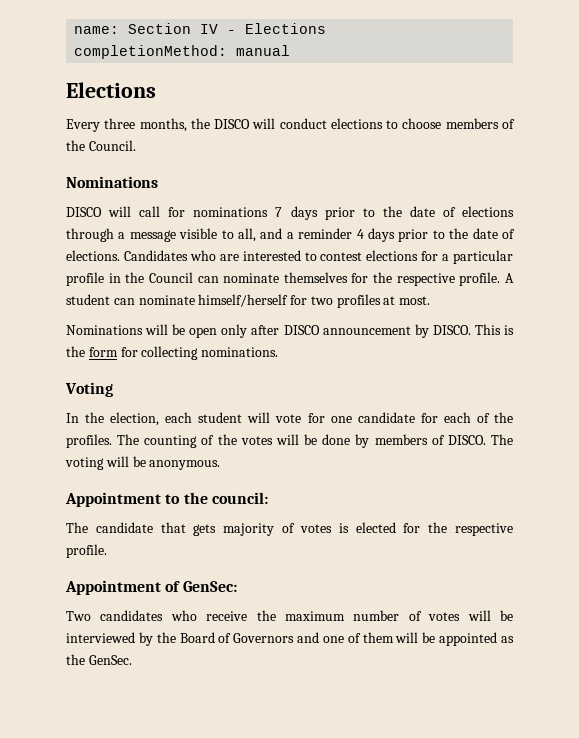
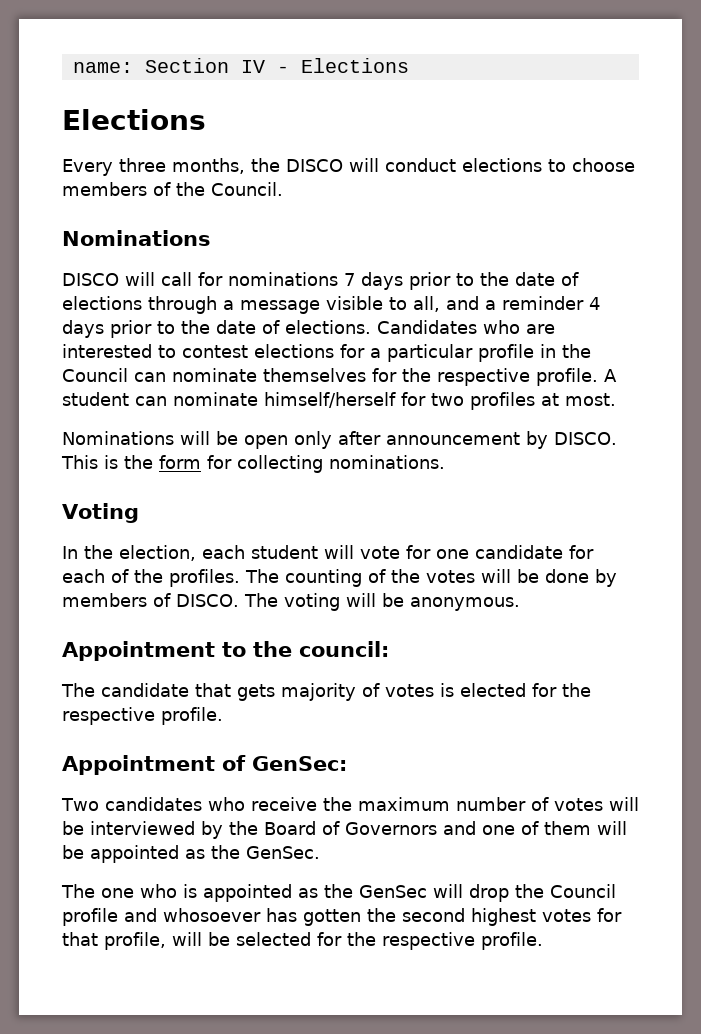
[74,45,291,59] // completionMethod: manual -> (409, 65) none
[283,325,320,335] DISCO -> (381, 438) none
(132, 660) none -> [61,884,616,902] [62,908,622,926] [62,932,543,950] // The one who is appointed as the GenSec will drop the Council profile and whosoever has gotten the second highest votes for that profile, will be selected for the respective profile.

